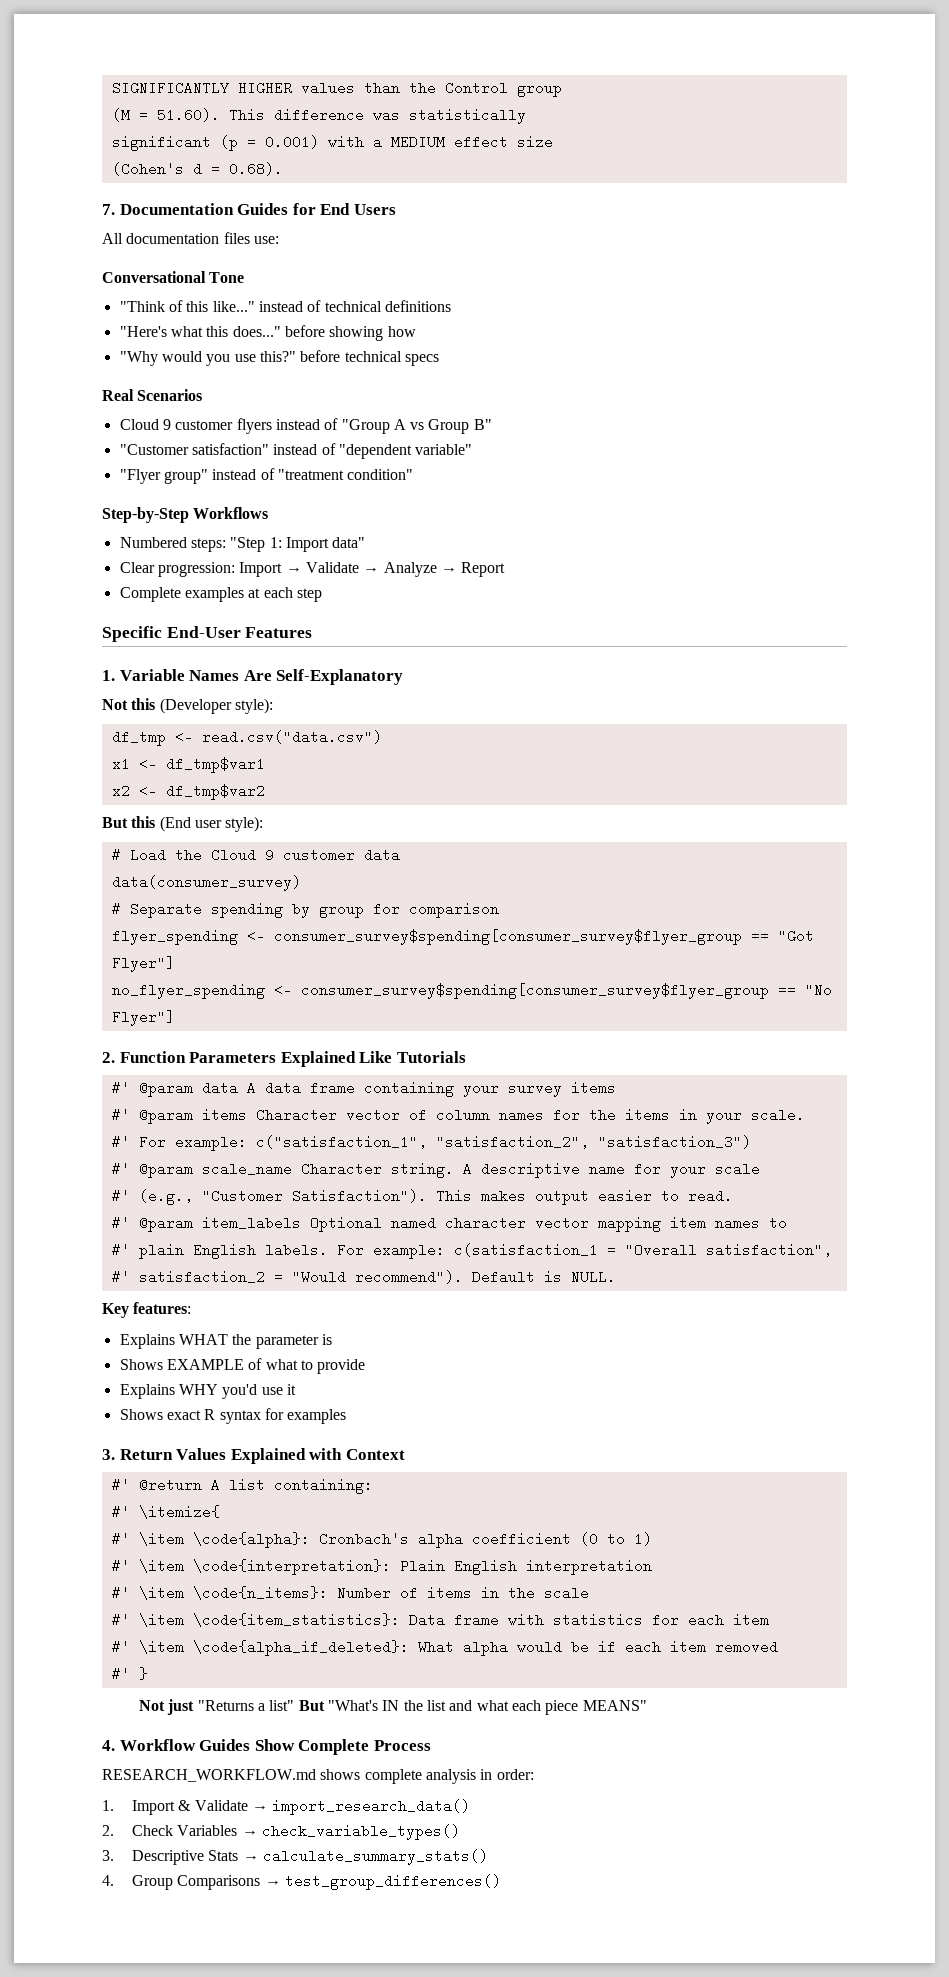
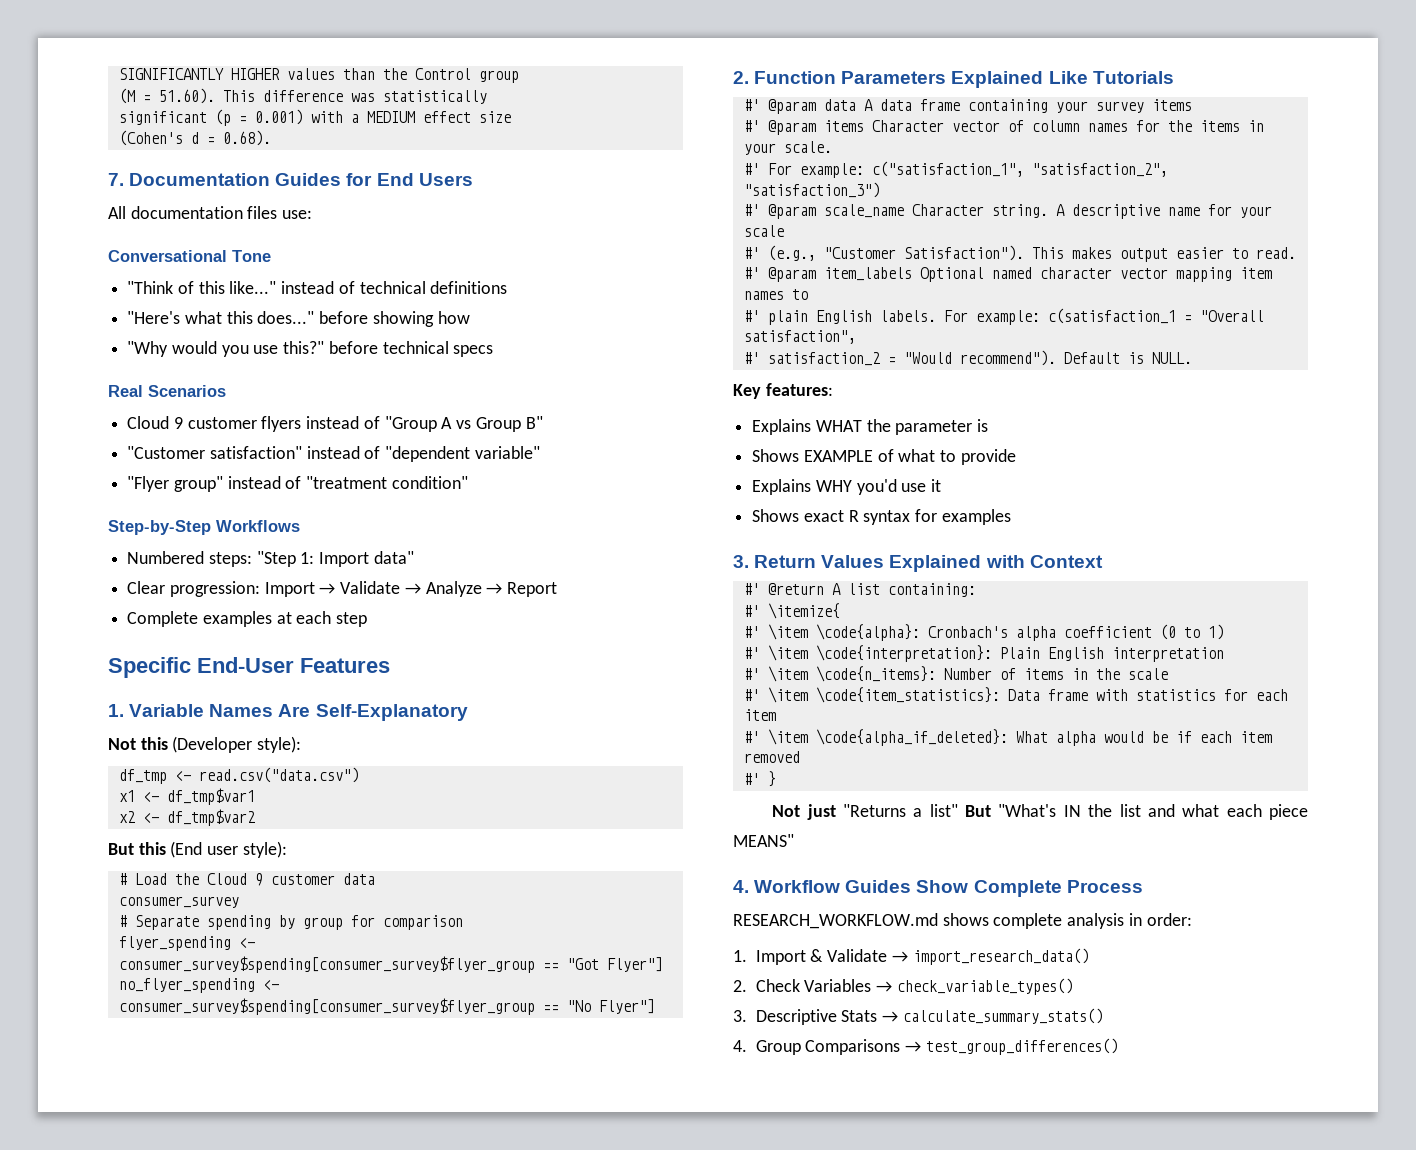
[111,875,301,891] data(consumer_survey) -> [118,896,239,908] consumer_survey

